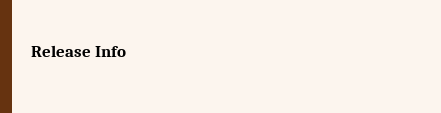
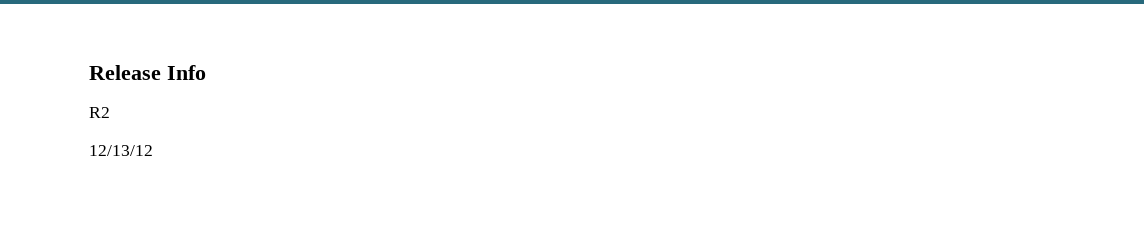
(127, 51) none -> [89,107,110,118] [89,145,153,156] // R2 // 12/13/12

